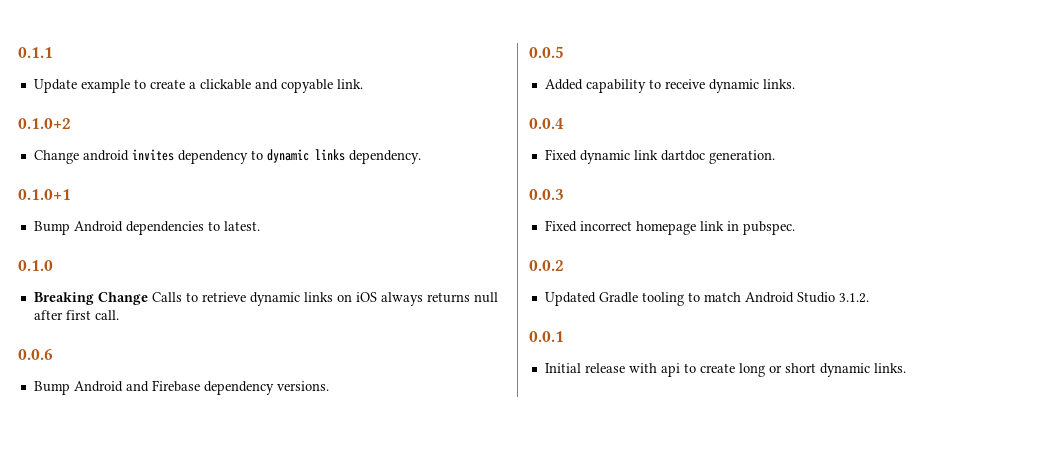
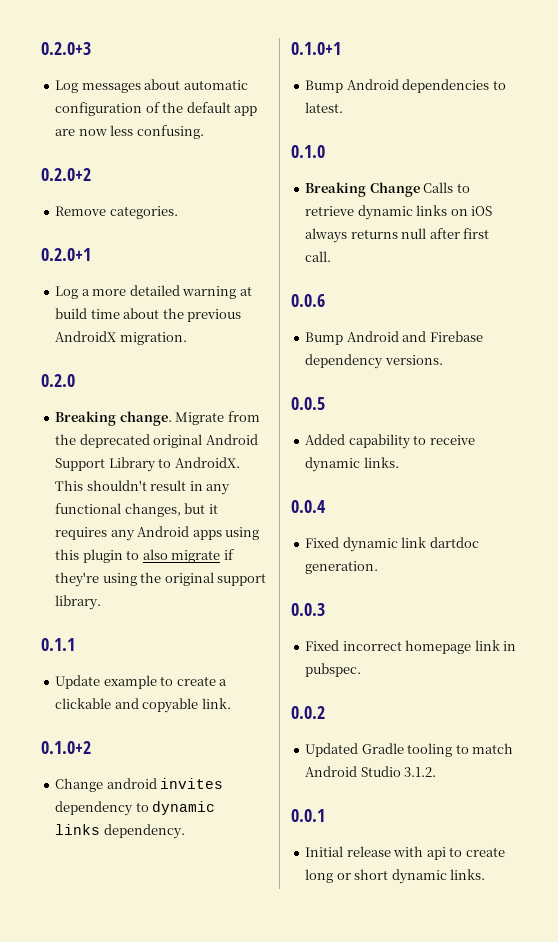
(18, 52) none -> [41,42,91,55] [55,79,248,93] [55,102,258,116] [55,125,204,139] [41,168,91,181] [55,206,178,219] [41,248,91,261] [55,285,252,299] [55,308,242,322] [55,331,187,345] [41,374,75,387] [55,411,260,426] [55,434,258,448] [55,457,240,472] [55,480,231,495] [55,503,218,517] [55,526,260,541] [55,549,234,563] [55,572,267,587] [55,595,102,610] 0.2.0+3 // Log messages about automatic configuration of the default app are now less confusing. // 0.2.0+2 // Remove categories. // 0.2.0+1 // Log a more detailed warning at build time about the previous AndroidX migration. // 0.2.0 // Breaking change. Migrate from the deprecated original Android Support Library to AndroidX. This shouldn't result in any functional changes, but it requires any Android apps using this plugin to also migrate if they're using the original support library. //

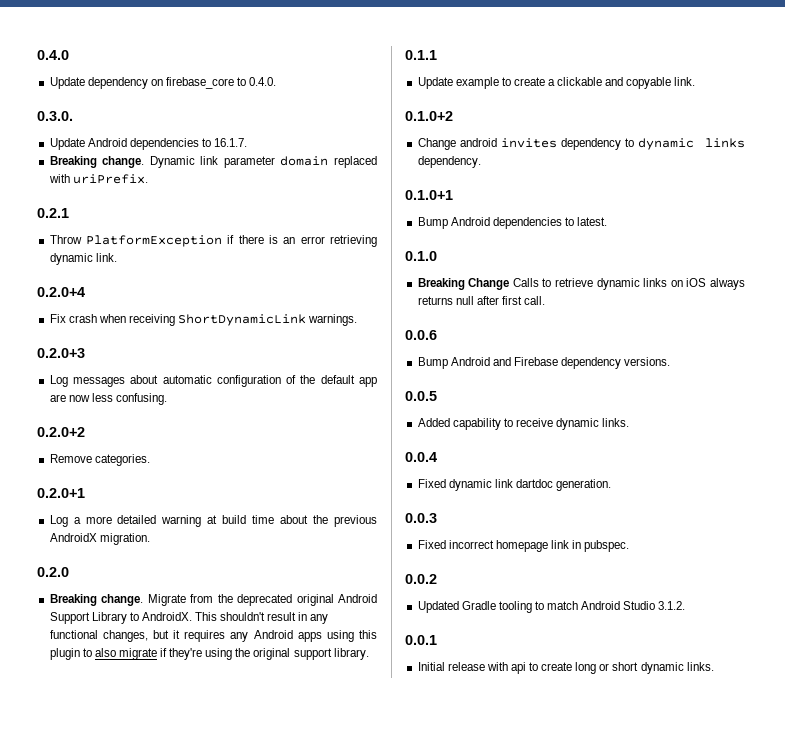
(41, 48) none -> [37,50,69,60] [49,77,277,89] [37,111,73,121] [49,138,248,150] [49,156,378,168] [48,174,148,184] [37,208,69,218] [49,235,377,247] [49,253,117,265] [37,287,85,297] [49,314,358,326] 0.4.0 // Update dependency on firebase_core to 0.4.0. // 0.3.0. // Update Android dependencies to 16.1.7. // Breaking change. Dynamic link parameter domain replaced with uriPrefix. // 0.2.1 // Throw PlatformException if there is an error retrieving dynamic link. // 0.2.0+4 // Fix crash when receiving ShortDynamicLink warnings. //

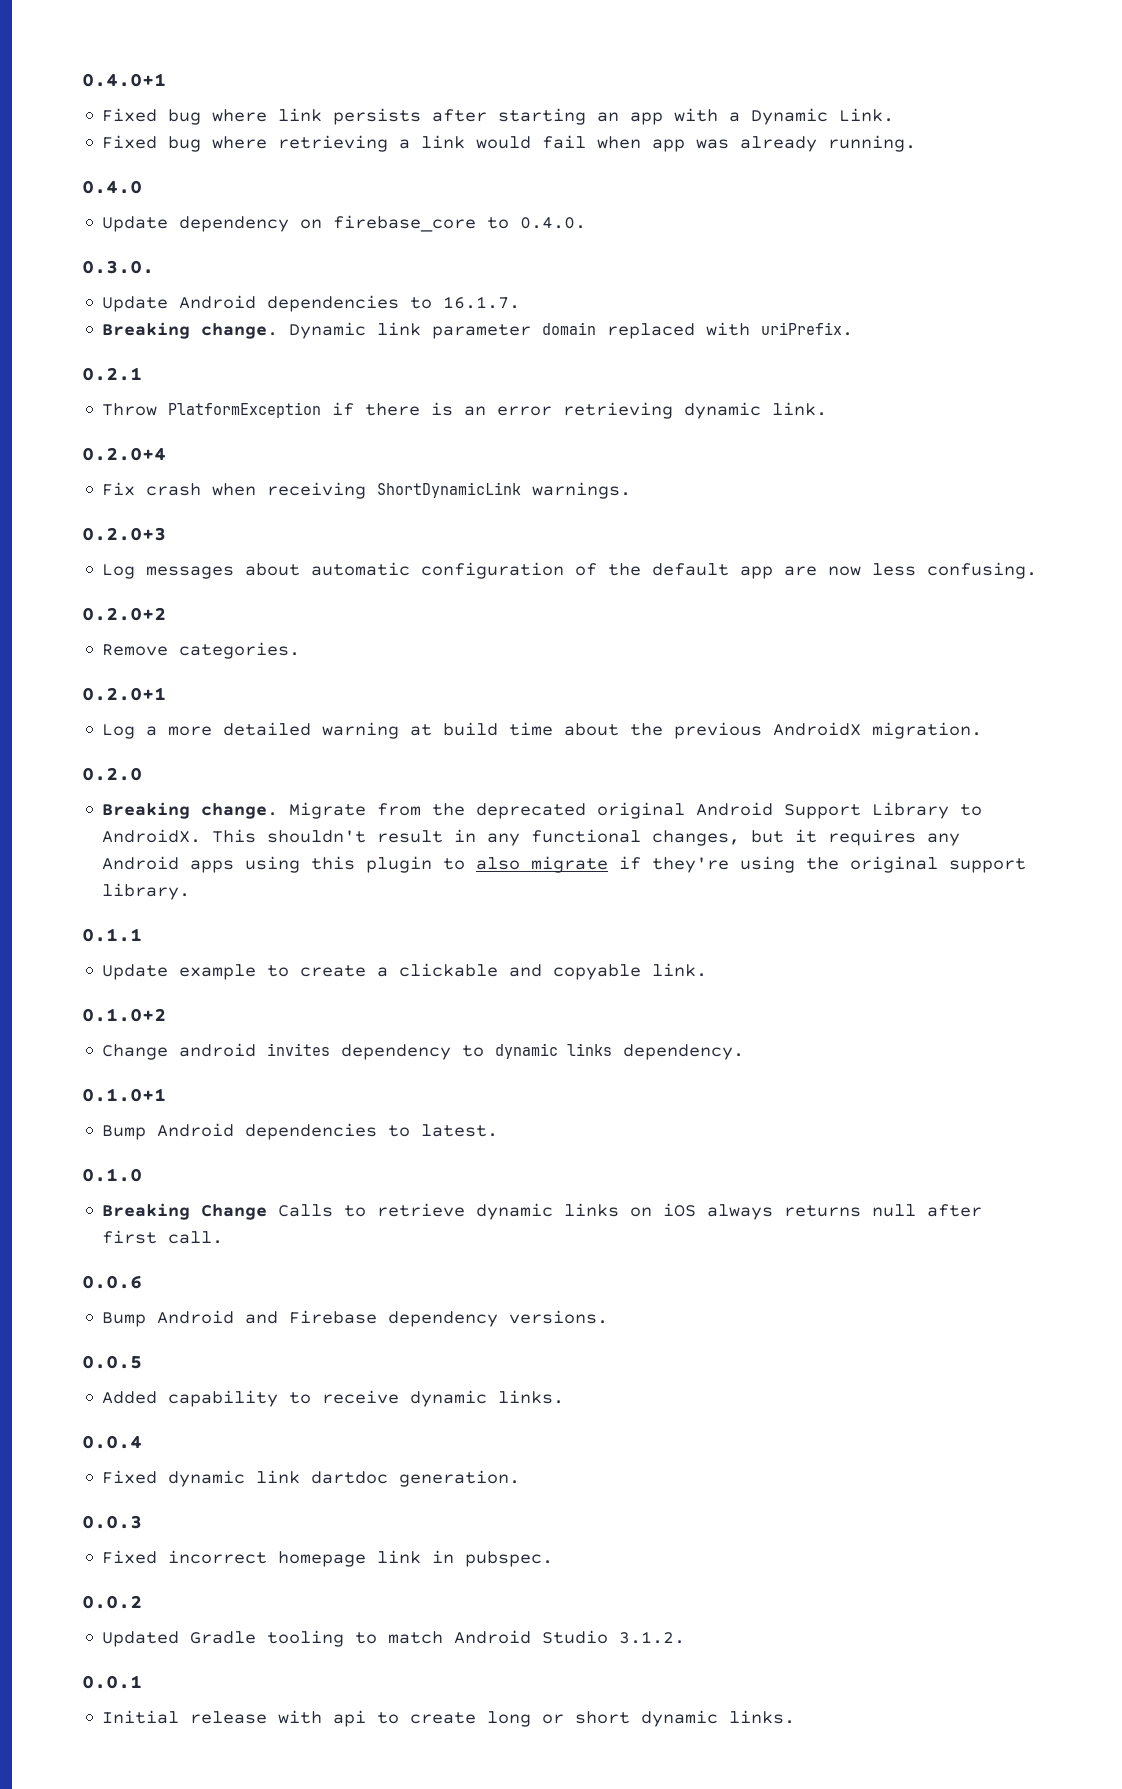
(37, 55) none -> [82,73,166,87] [102,108,895,125] [102,135,917,152] 0.4.0+1 // Fixed bug where link persists after starting an app with a Dynamic Link. // Fixed bug where retrieving a link would fail when app was already running. //

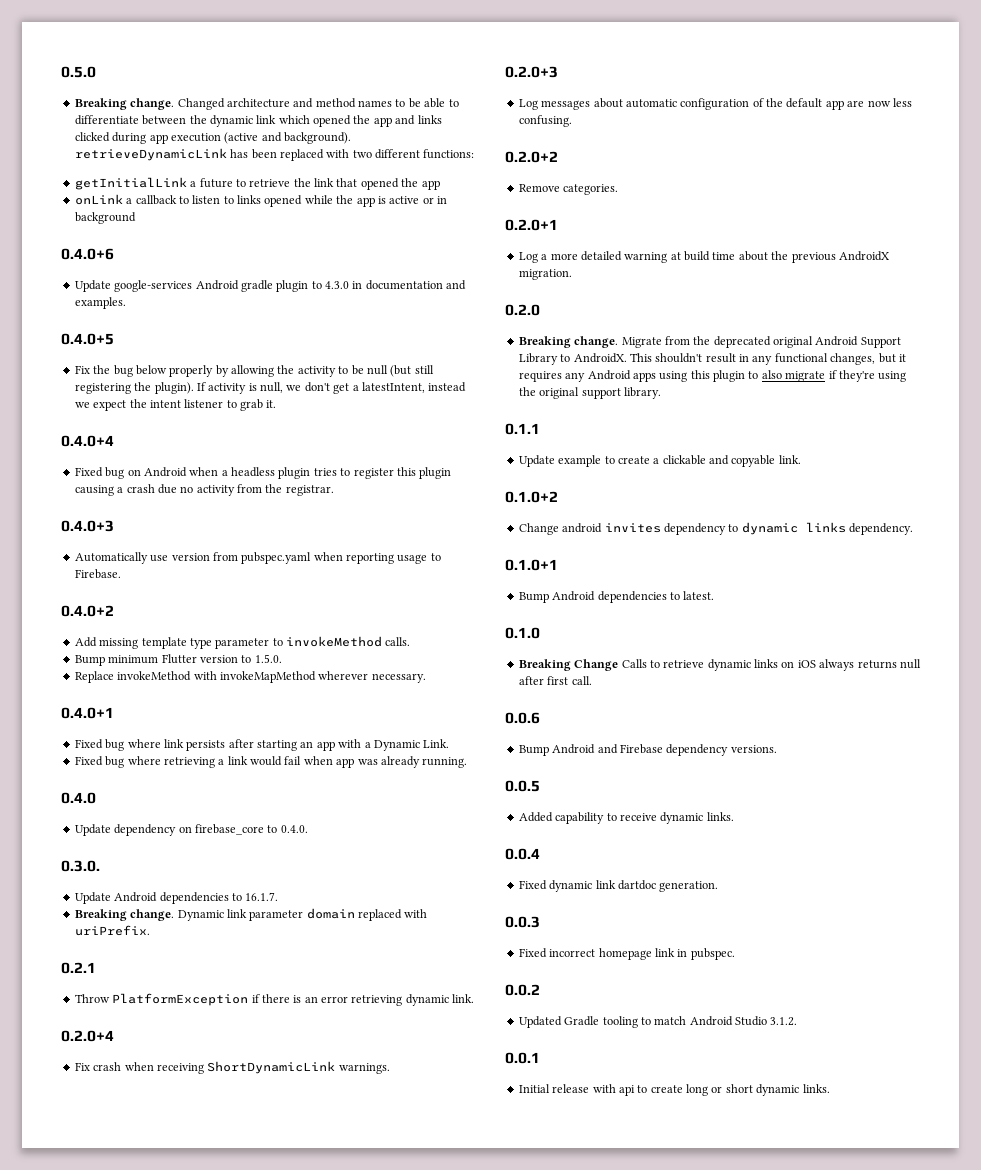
(82, 80) none -> [61,66,96,78] [74,98,459,110] [74,115,442,127] [74,132,351,144] [74,148,475,161] [74,177,440,190] [74,194,447,207] [74,212,136,224] [61,248,114,260] [74,280,467,292] [74,297,126,309] [61,333,114,345] [74,365,434,377] [74,382,467,394] [74,399,277,411] [61,435,114,447] [74,467,452,479] [74,484,334,496] [61,520,114,532] [74,552,441,564] [74,569,121,579] [61,605,114,617] [74,636,411,649] [74,654,282,666] [74,671,426,683] 0.5.0 // Breaking change. Changed architecture and method names to be able to differentiate between the dynamic link which opened the app and links clicked during app execution (active and background). retrieveDynamicLink has been replaced with two different functions: // getInitialLink a future to retrieve the link that opened the app // onLink a callback to listen to links opened while the app is active or in background // 0.4.0+6 // Update google-services Android gradle plugin to 4.3.0 in documentation and examples. // 0.4.0+5 // Fix the bug below properly by allowing the activity to be null (but still registering the plugin). If activity is null, we don't get a latestIntent, instead we expect the intent listener to grab it. // 0.4.0+4 // Fixed bug on Android when a headless plugin tries to register this plugin causing a crash due no activity from the registrar. // 0.4.0+3 // Automatically use version from pubspec.yaml when reporting usage to Firebase. // 0.4.0+2 // Add missing template type parameter to invokeMethod calls. // Bump minimum Flutter version to 1.5.0. // Replace invokeMethod with invokeMapMethod wherever necessary. //

